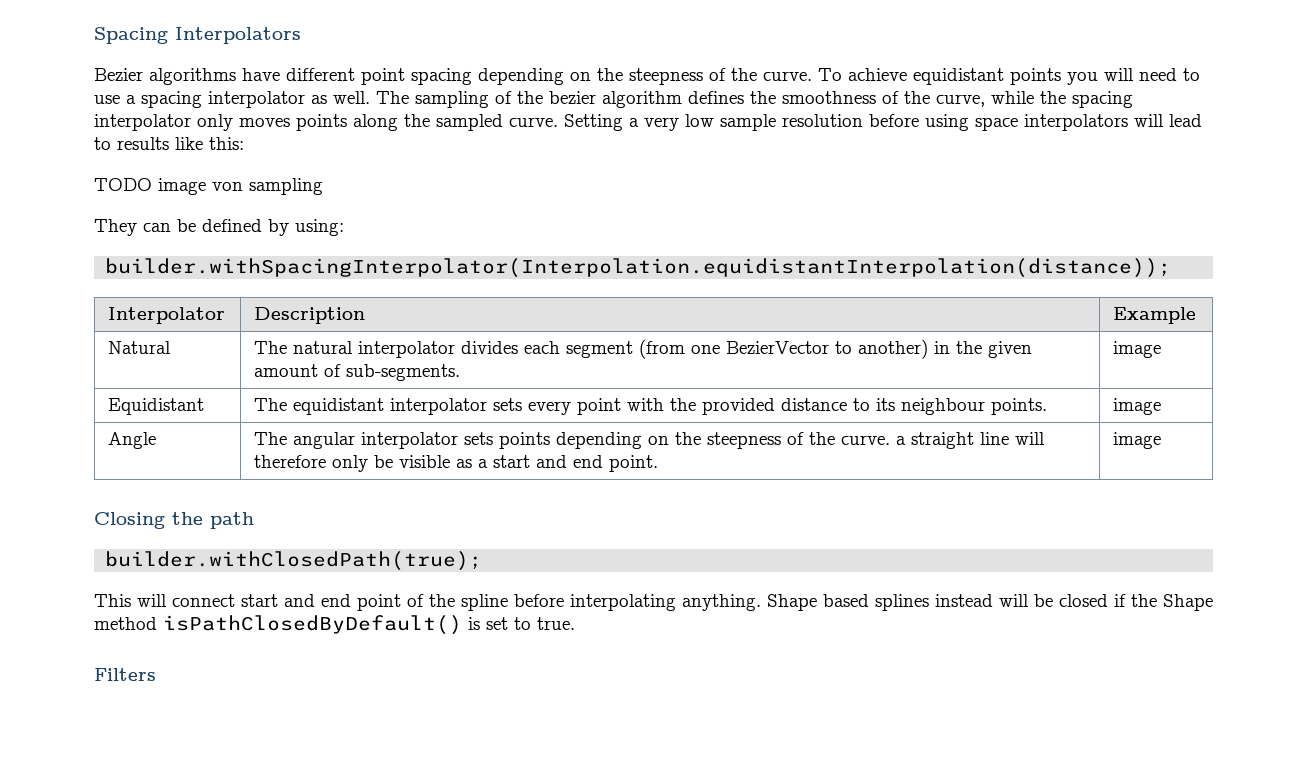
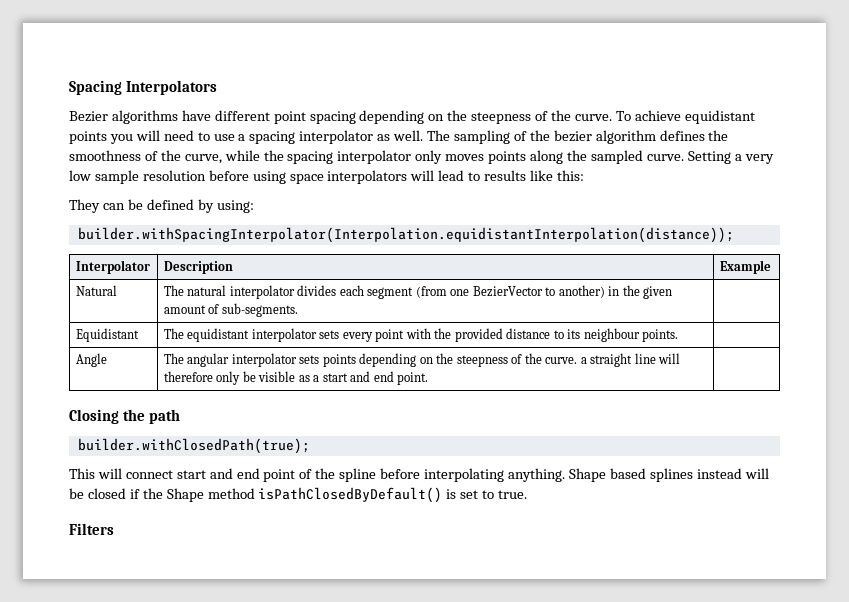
[94,178,323,195] // TODO image von sampling -> (584, 175) none
[1113,341,1162,358] image -> (298, 310) none
[1113,398,1162,415] image -> (679, 335) none
[1113,432,1162,449] image -> (429, 378) none

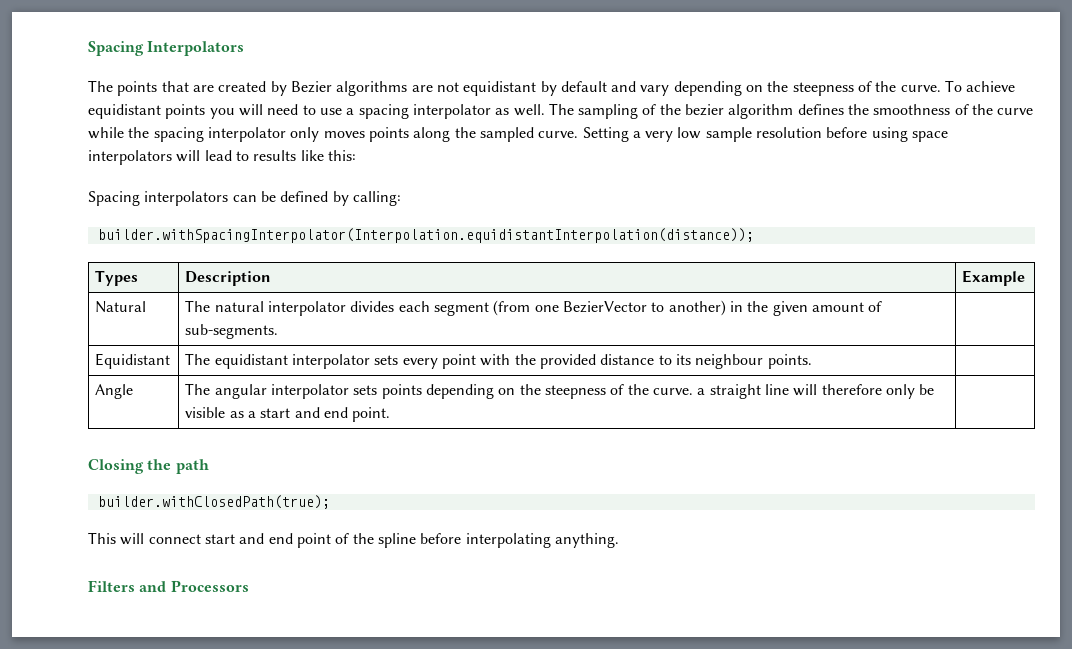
[69,110,356,124] Bezier algorithms have different point spacing -> [88,80,670,96] The points that are created by Bezier algorithms are not equidistant by default and vary
[184,154,222,164] curve, -> [997,108,1034,115] curve
[69,199,100,213] They -> [88,191,229,206] Spacing interpolators
[216,200,254,213] using: -> [352,191,401,206] calling:
[75,260,150,274] Interpolator -> [95,270,139,286] Types
[568,468,769,482] [69,487,528,503] Shape based splines instead will be closed if the Shape method isPathClosedByDefault() is set to true. -> (619, 540) none
(114, 529) none -> [139,580,249,592] and Processors

